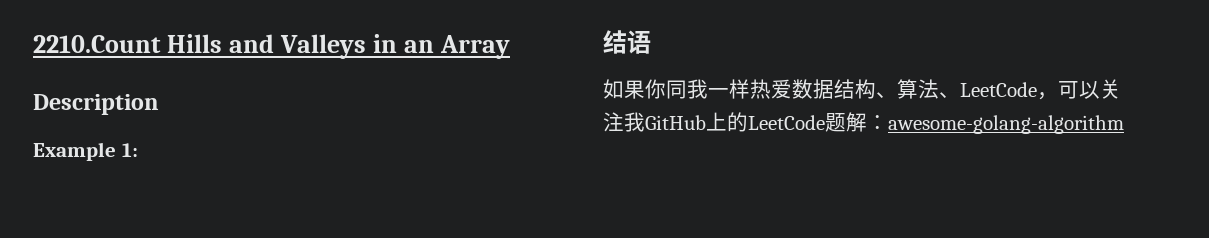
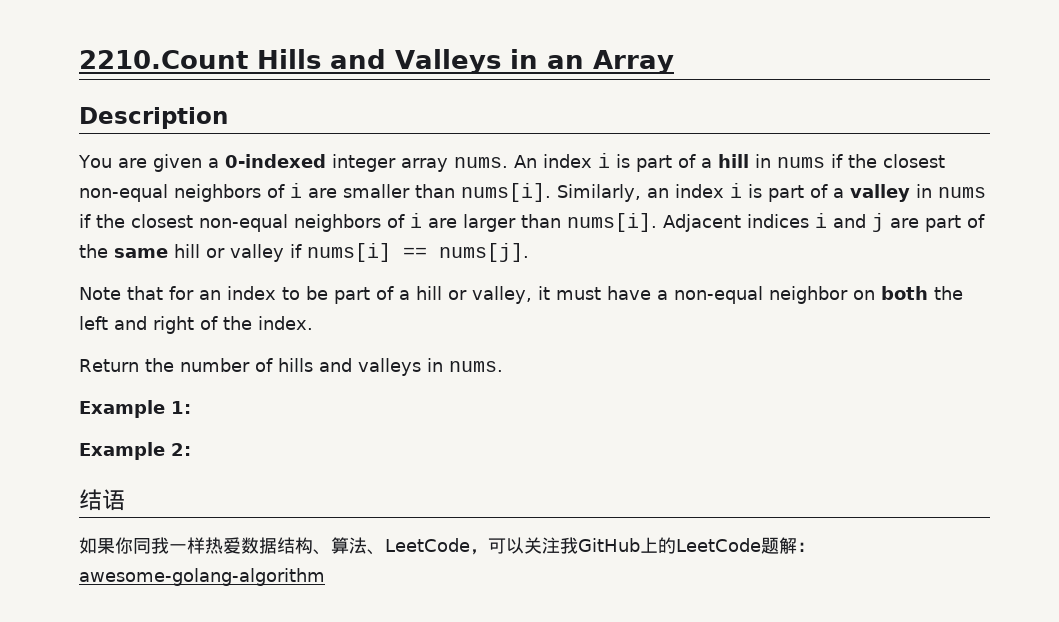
(159, 104) none -> [78,153,945,172] [79,183,986,202] [79,213,985,232] [79,243,529,262] [79,286,963,304] [79,316,313,334] [79,358,503,376] // You are given a 0-indexed integer array nums. An index i is part of a hill in nums if the closest non-equal neighbors of i are smaller than nums[i]. Similarly, an index i is part of a valley in nums if the closest non-equal neighbors of i are larger than nums[i]. Adjacent indices i and j are part of the same hill or valley if nums[i] == nums[j]. // Note that for an index to be part of a hill or valley, it must have a non-equal neighbor on both the left and right of the index. // Return the number of hills and valleys in nums.
(138, 150) none -> [79,442,191,460] // Example 2:

